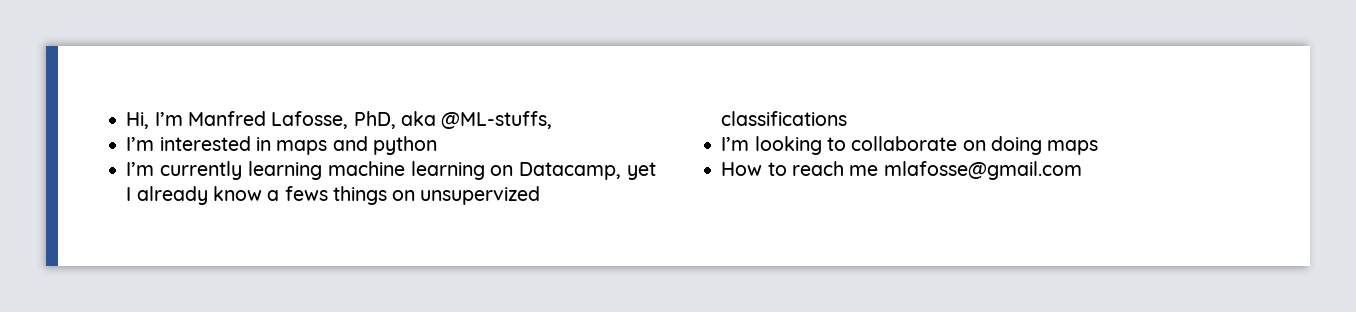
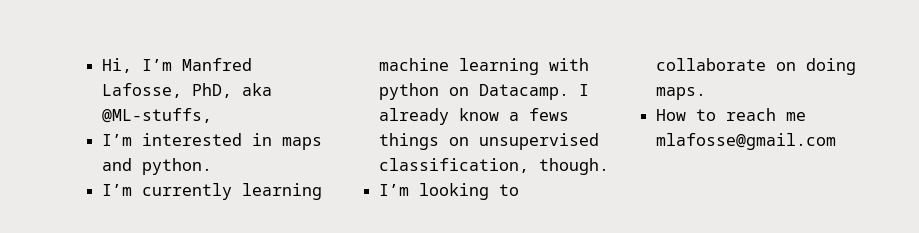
[372,136,437,155] python -> [142,158,213,175] python.
[490,162,656,180] on Datacamp, yet -> [549,58,590,71] [379,83,570,100] with python on Datacamp.
[420,186,541,205] [721,111,848,126] unsupervized classifications -> [479,133,600,150] [379,158,610,175] unsupervised classification, though.
[1047,140,1099,155] maps -> [656,87,707,100] maps.

